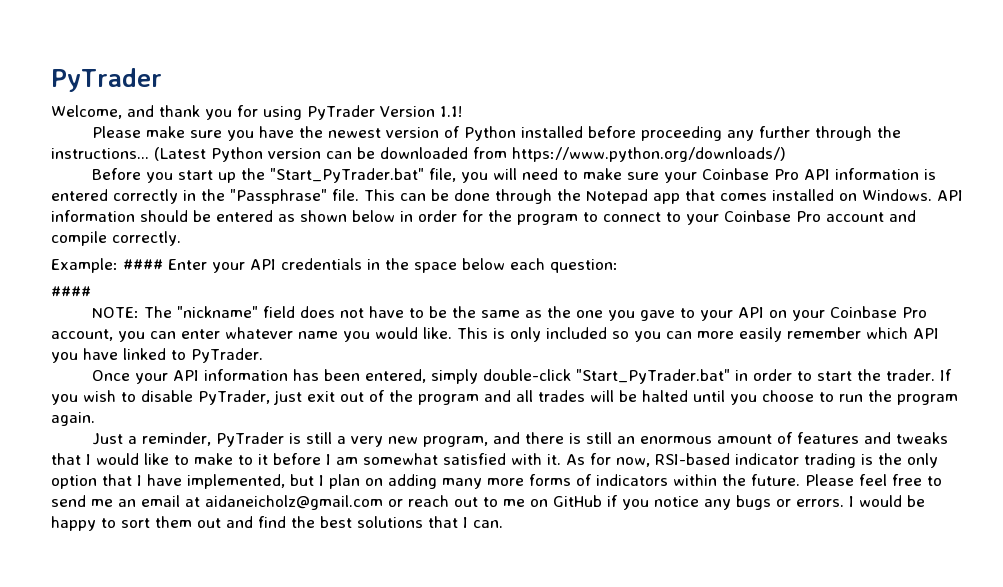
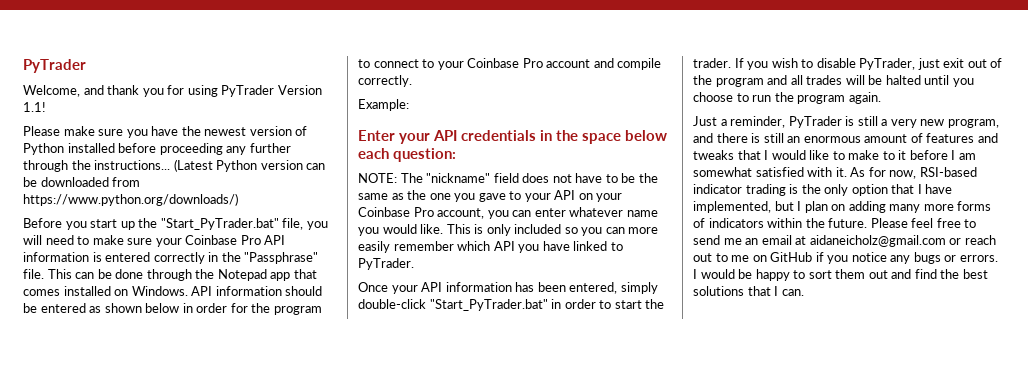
[123,259,163,270] #### -> (409, 105) //
[51,286,91,297] // #### -> (456, 155) none

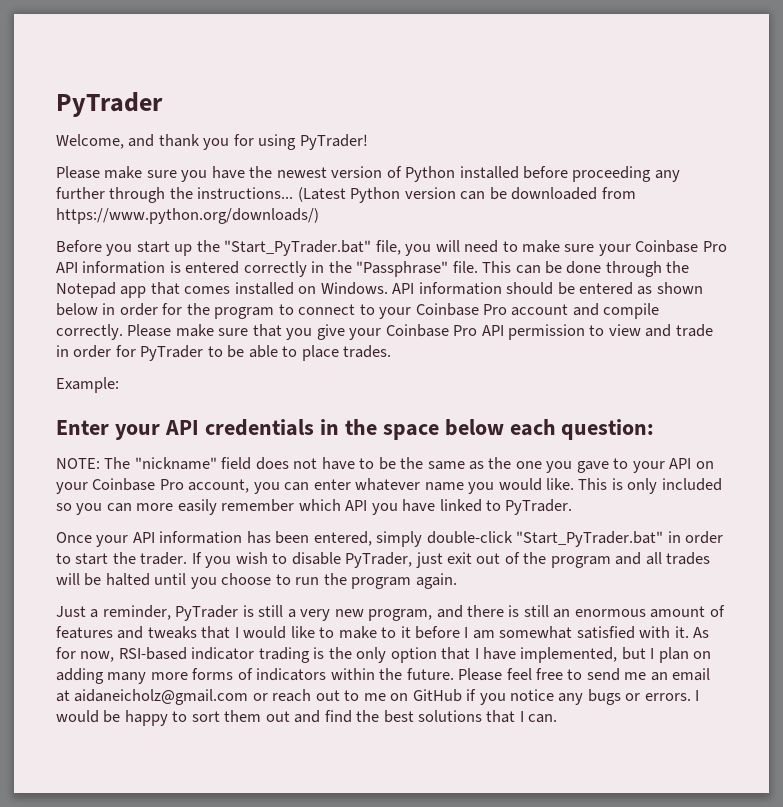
[221,85,322,97] [23,102,46,112] PyTrader Version 1.1! -> [299,134,368,150] PyTrader!
(412, 81) none -> [127,324,713,340] [56,345,392,361] Please make sure that you give your Coinbase Pro API permission to view and trade in order for PyTrader to be able to place trades.

